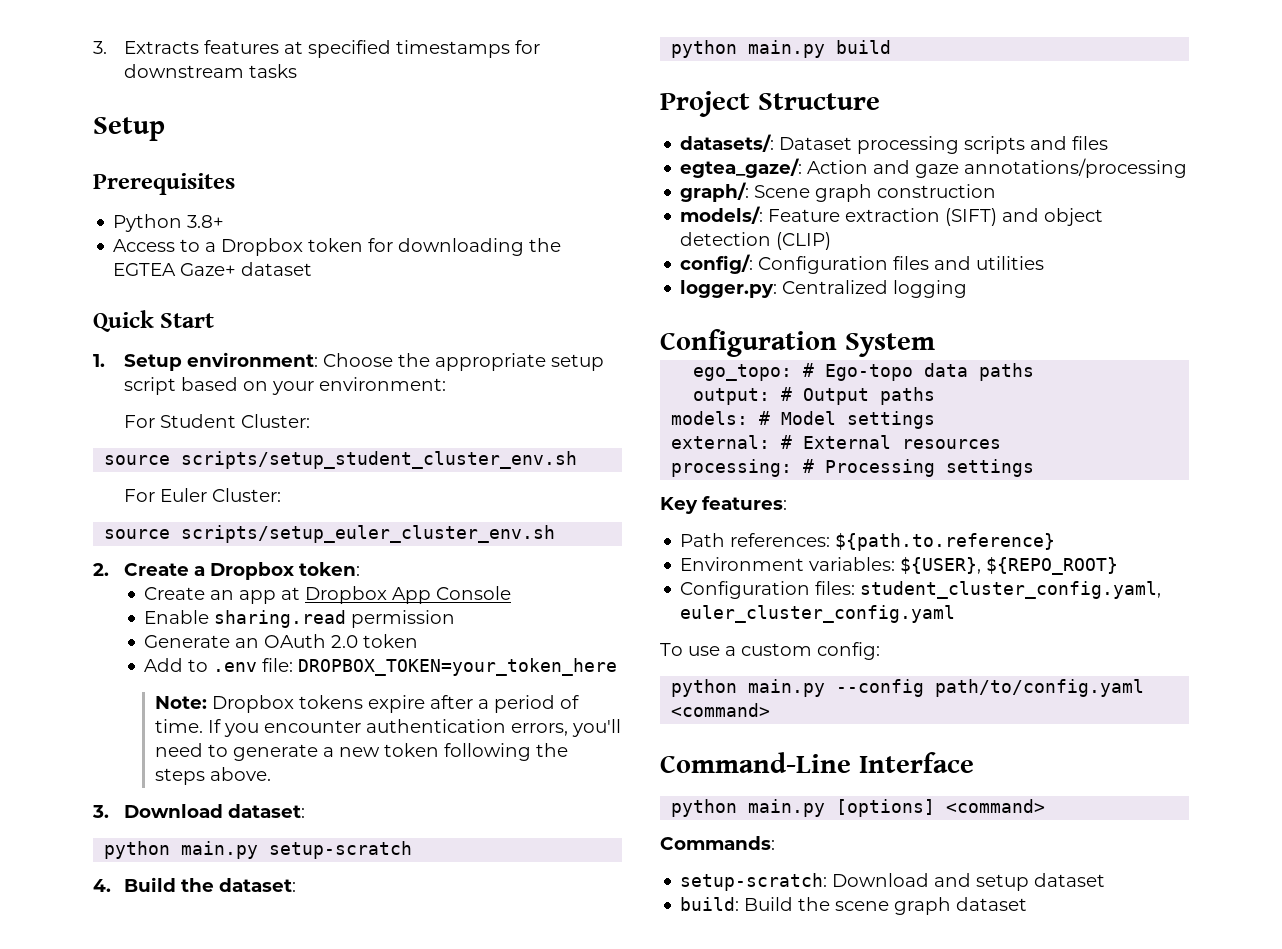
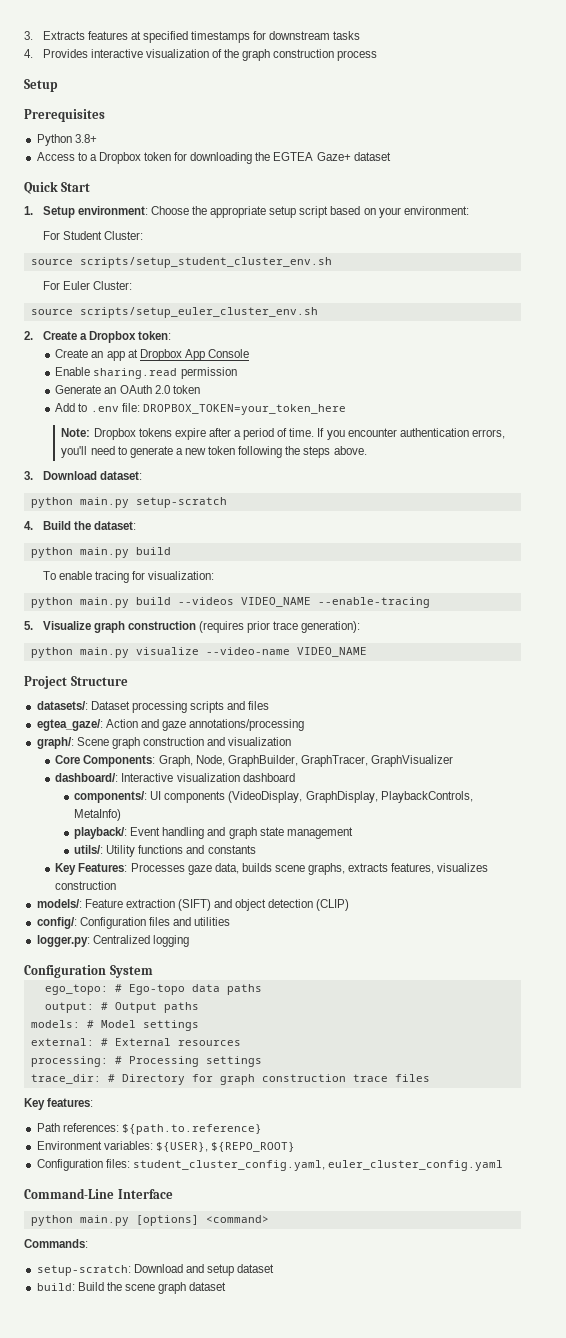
(297, 71) none -> [24,49,378,61] // 4. Provides interactive visualization of the graph construction process
(892, 47) none -> [42,571,215,583] [30,597,430,608] [24,621,361,633] [30,647,367,658] // To enable tracing for visualization: // python main.py build --videos VIDEO_NAME --enable-tracing // 5. Visualize graph construction (requires prior trace generation): // python main.py visualize --video-name VIDEO_NAME
(997, 191) none -> [207,737,292,746] [55,755,454,767] [55,773,295,782] [74,791,473,803] [74,809,122,821] [74,827,353,839] [74,845,256,857] [55,863,489,875] [55,881,117,890] and visualization // Core Components: Graph, Node, GraphBuilder, GraphTracer, GraphVisualizer // dashboard/: Interactive visualization dashboard // components/: UI components (VideoDisplay, GraphDisplay, PlaybackControls, MetaInfo) // playback/: Event handling and graph state management // utils/: Utility functions and constants // Key Features: Processes gaze data, builds scene graphs, extracts features, visualizes construction
(1035, 468) none -> [30,1074,430,1085] // trace_dir: # Directory for graph construction trace files
[660,642,880,660] [671,679,1145,697] [671,703,771,717] // To use a custom config: // python main.py --config path/to/config.yaml <command> -> (503, 1165) none

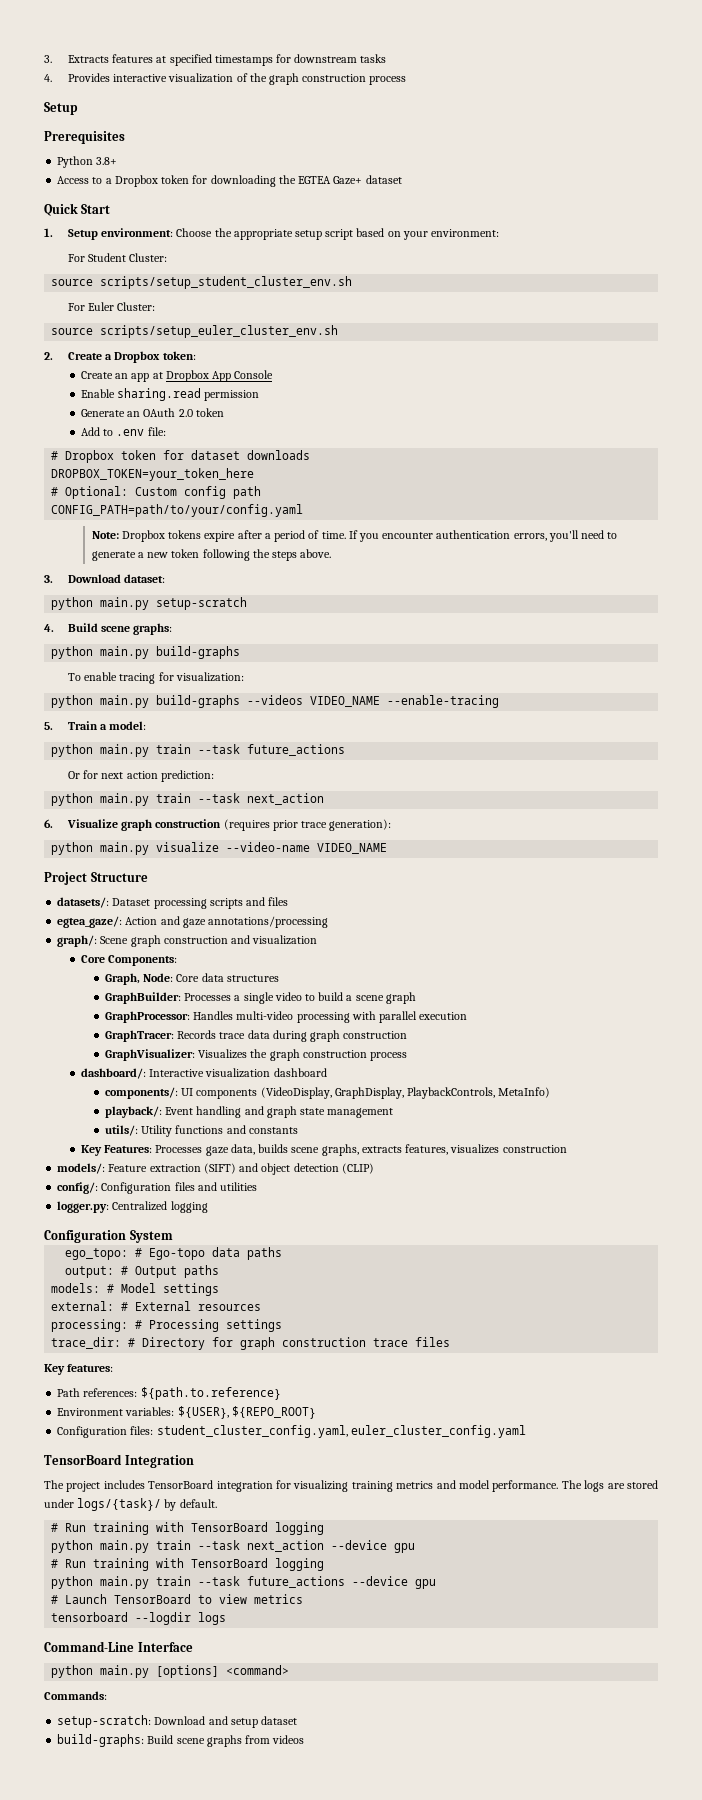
[142,404,346,415] DROPBOX_TOKEN=your_token_here -> [51,450,311,463] [51,468,255,481] [51,486,262,499] [51,504,304,517] // # Dropbox token for dataset downloads // DROPBOX_TOKEN=your_token_here // # Optional: Custom config path // CONFIG_PATH=path/to/your/config.yaml
[73,521,136,530] [30,547,171,558] the dataset: // python main.py build -> [101,623,173,635] [51,646,241,659] scene graphs: // python main.py build-graphs
[135,597,171,605] build -> [156,695,241,708] build-graphs
(33, 625) none -> [67,721,147,730] [51,744,346,757] [67,770,214,782] [51,793,325,806] [44,819,53,828] Train a model: // python main.py train --task future_actions // Or for next action prediction: // python main.py train --task next_action // 6.
[158,755,454,767] Graph, Node, GraphBuilder, GraphTracer, GraphVisualizer -> [104,973,279,985] [104,992,416,1004] [104,1011,468,1023] [104,1030,408,1042] [104,1049,407,1061] // Graph, Node: Core data structures // GraphBuilder: Processes a single video to build a scene graph // GraphProcessor: Handles multi-video processing with parallel execution // GraphTracer: Records trace data during graph construction // GraphVisualizer: Visualizes the graph construction process
(503, 1165) none -> [44,1454,194,1468] [44,1480,658,1492] [44,1498,217,1511] [51,1522,325,1535] [51,1540,416,1553] [51,1558,325,1571] [51,1576,437,1589] [51,1594,304,1604] [51,1612,227,1625] // TensorBoard Integration // The project includes TensorBoard integration for visualizing training metrics and model performance. The logs are stored under logs/{task}/ by default. // # Run training with TensorBoard logging // python main.py train --task next_action --device gpu // # Run training with TensorBoard logging // python main.py train --task future_actions --device gpu // # Launch TensorBoard to view metrics // tensorboard --logdir logs
[36,1282,227,1294] build: Build the scene graph dataset -> [57,1734,305,1747] build-graphs: Build scene graphs from videos

